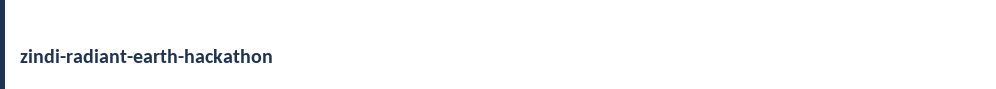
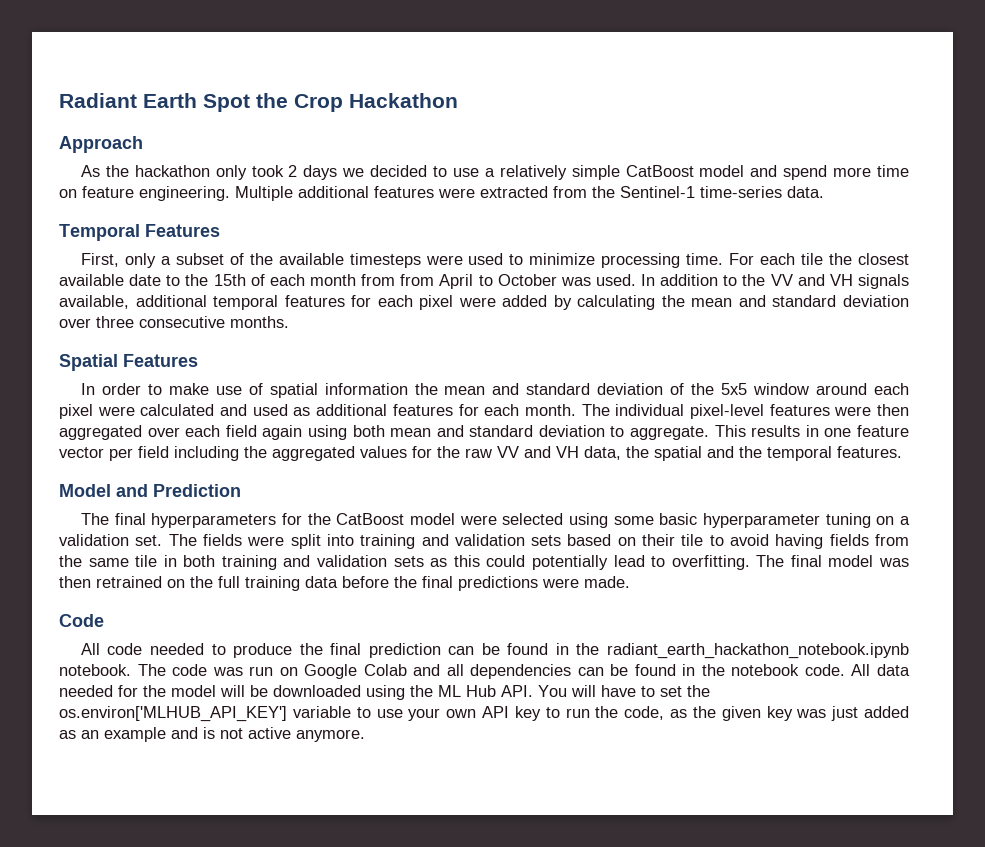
[20,49,273,63] zindi-radiant-earth-hackathon -> [59,93,458,112] [59,136,143,153] [80,165,910,180] [59,186,824,201] [59,224,220,241] [80,253,910,268] [59,274,909,289] [59,295,909,310] [59,316,289,328] [59,354,198,371] [80,383,910,398] [59,404,909,419] [59,425,910,440] [59,446,902,461] [59,484,241,497] [80,513,910,528] [59,534,909,549] [59,555,909,570] [59,576,630,591] [59,614,104,627] [80,643,910,659] [59,664,910,679] [59,685,710,700] [59,706,910,722] [59,727,365,742] Radiant Earth Spot the Crop Hackathon // Approach // As the hackathon only took 2 days we decided to use a relatively simple CatBoost model and spend more time on feature engineering. Multiple additional features were extracted from the Sentinel-1 time-series data. // Temporal Features // First, only a subset of the available timesteps were used to minimize processing time. For each tile the closest available date to the 15th of each month from from April to October was used. In addition to the VV and VH signals available, additional temporal features for each pixel were added by calculating the mean and standard deviation over three consecutive months. // Spatial Features // In order to make use of spatial information the mean and standard deviation of the 5x5 window around each pixel were calculated and used as additional features for each month. The individual pixel-level features were then aggregated over each field again using both mean and standard deviation to aggregate. This results in one feature vector per field including the aggregated values for the raw VV and VH data, the spatial and the temporal features. // Model and Prediction // The final hyperparameters for the CatBoost model were selected using some basic hyperparameter tuning on a validation set. The fields were split into training and validation sets based on their tile to avoid having fields from the same tile in both training and validation sets as this could potentially lead to overfitting. The final model was then retrained on the full training data before the final predictions were made. // Code // All code needed to produce the final prediction can be found in the radiant_earth_hackathon_notebook.ipynb notebook. The code was run on Google Colab and all dependencies can be found in the notebook code. All data needed for the model will be downloaded using the ML Hub API. You will have to set the os.environ['MLHUB_API_KEY'] variable to use your own API key to run the code, as the given key was just added as an example and is not active anymore.

